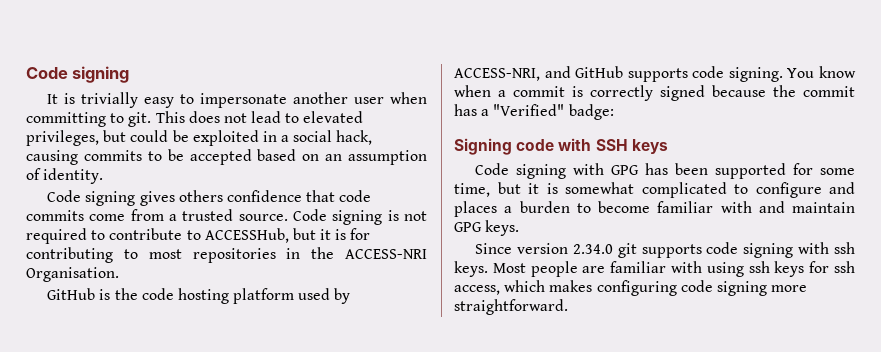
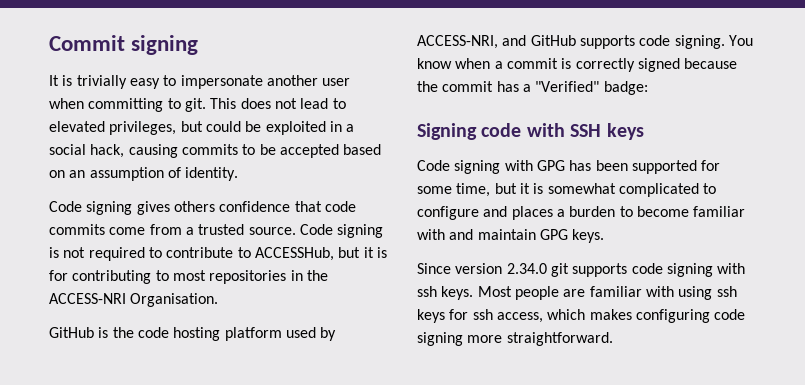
[26,67,68,79] Code -> [49,35,125,51] Commit

